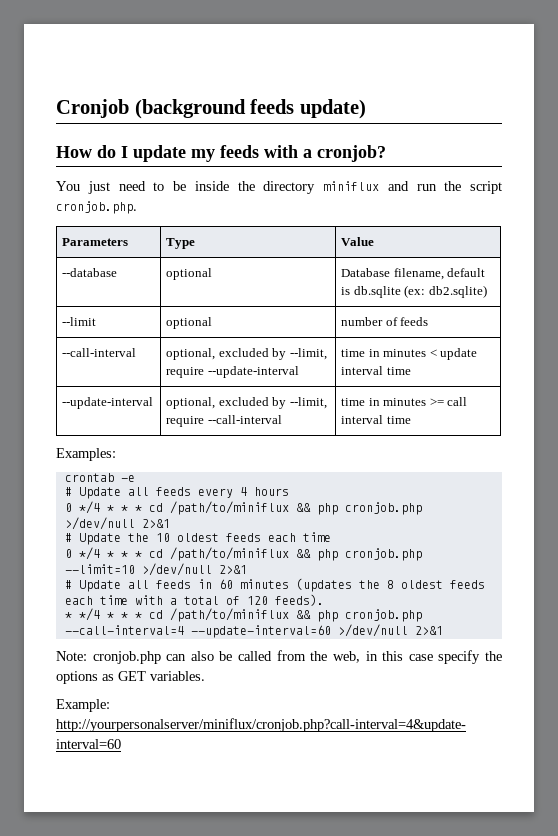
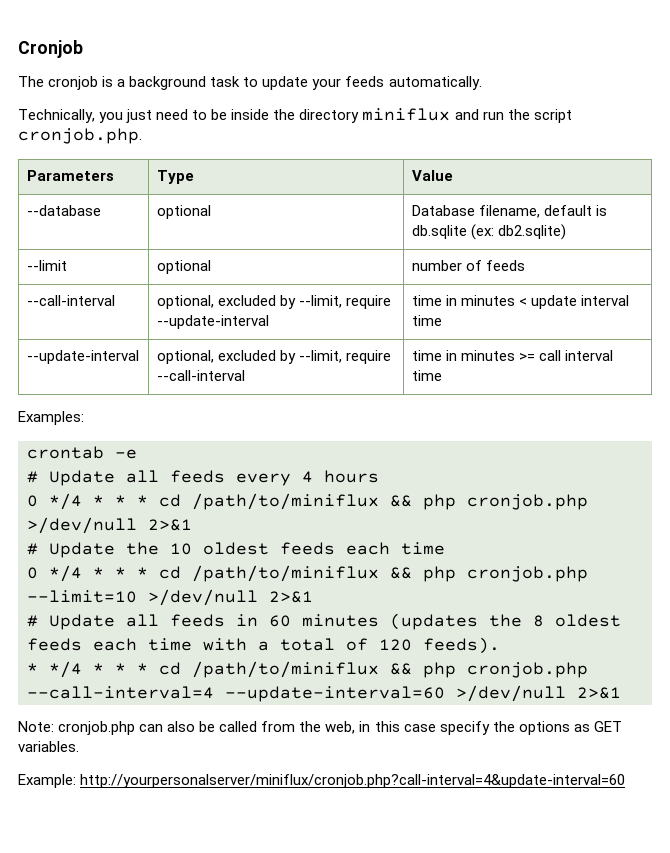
[134,99,366,119] [56,145,386,162] [56,181,80,191] (background feeds update) // How do I update my feeds with a cronjob? // You -> [18,76,482,90] [18,109,124,123] // The cronjob is a background task to update your feeds automatically. // Technically, you

